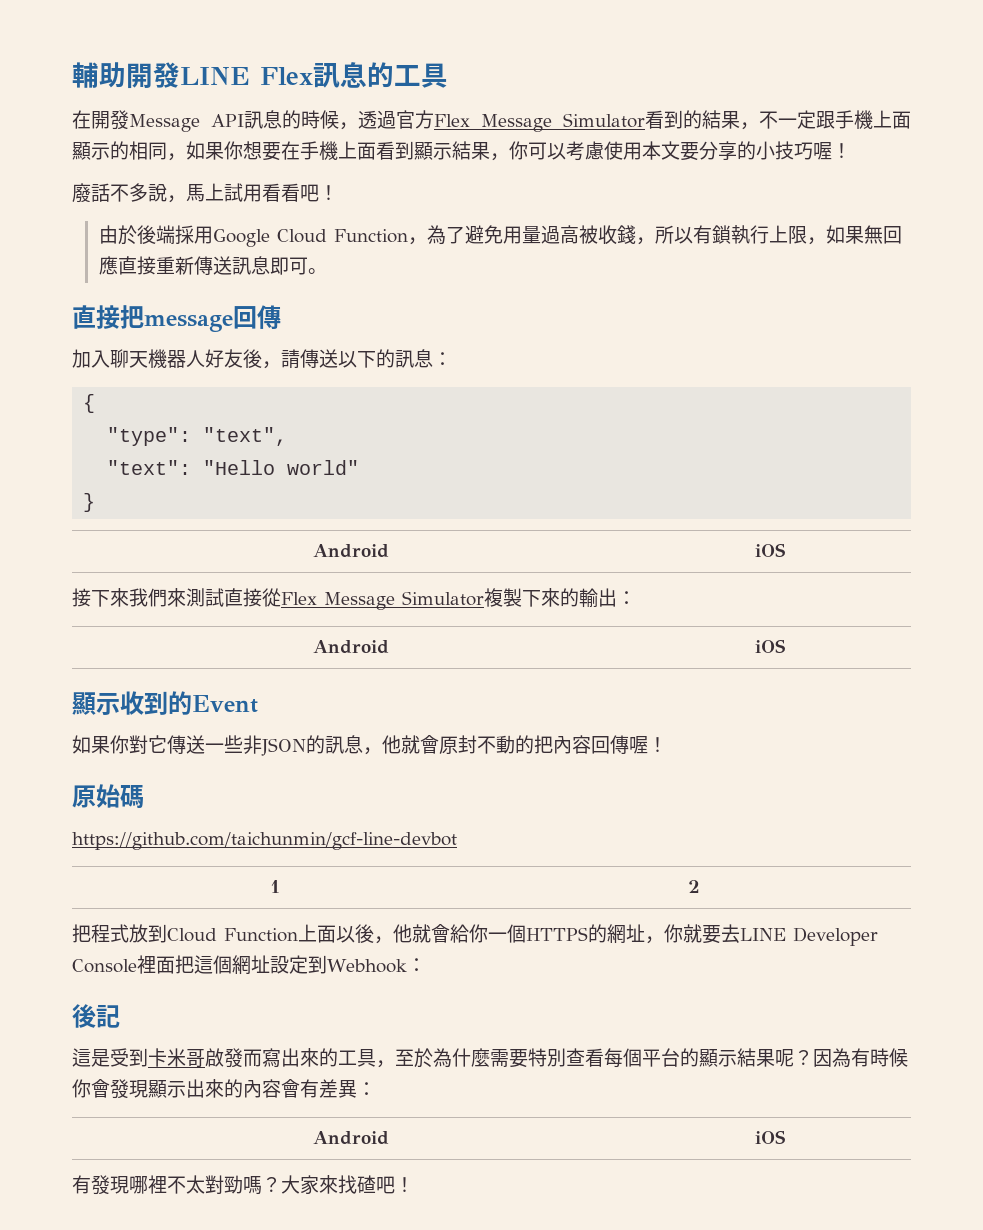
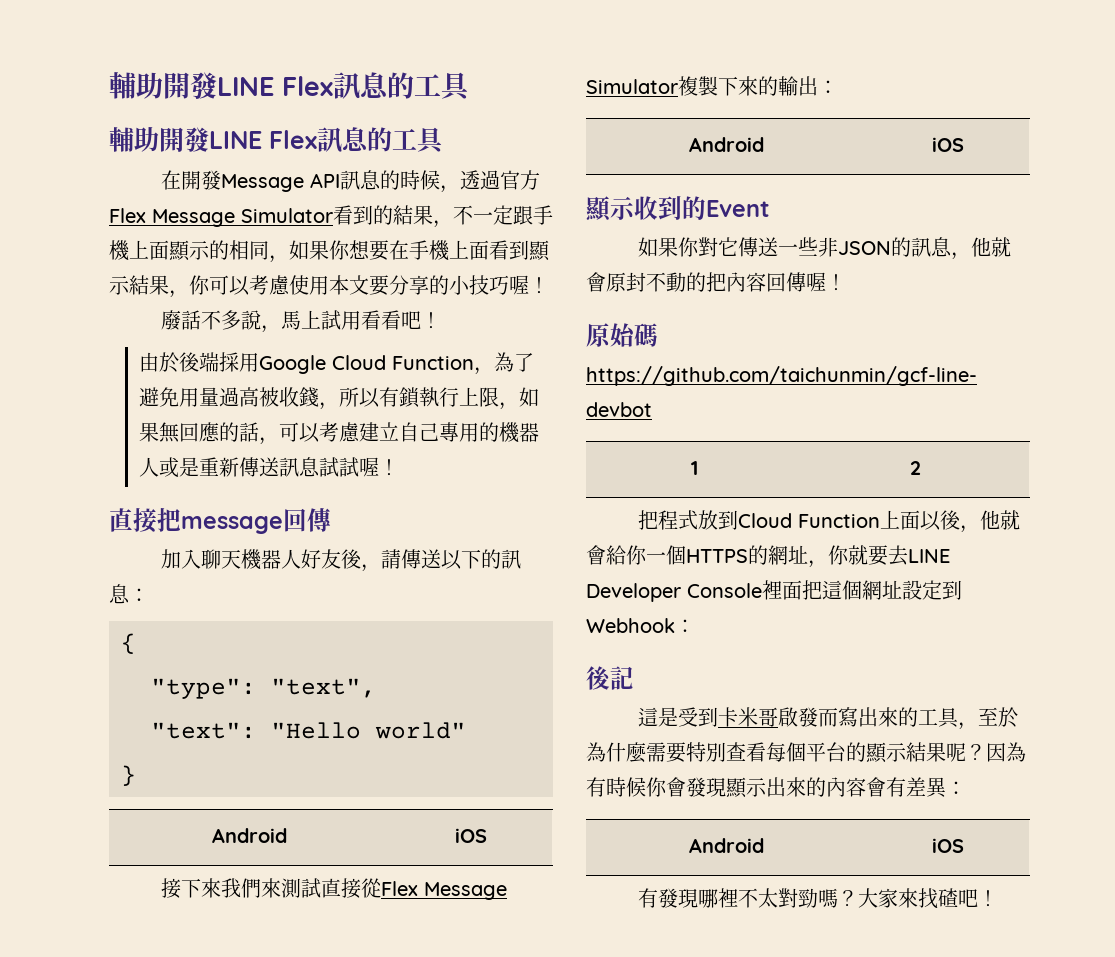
[72,62,448,89] 輔助開發LINE Flex訊息的工具 -> [109,72,472,101] [109,127,445,154] 輔助開發LINE Flex訊息的工具 // 輔助開發LINE Flex訊息的工具
[117,256,156,275] 直接 -> [218,422,539,445] [138,457,199,478] 的話，可以考慮建立自己專用的機器人或是
[269,257,327,275] 即可。 -> [318,457,399,477] 試試喔！

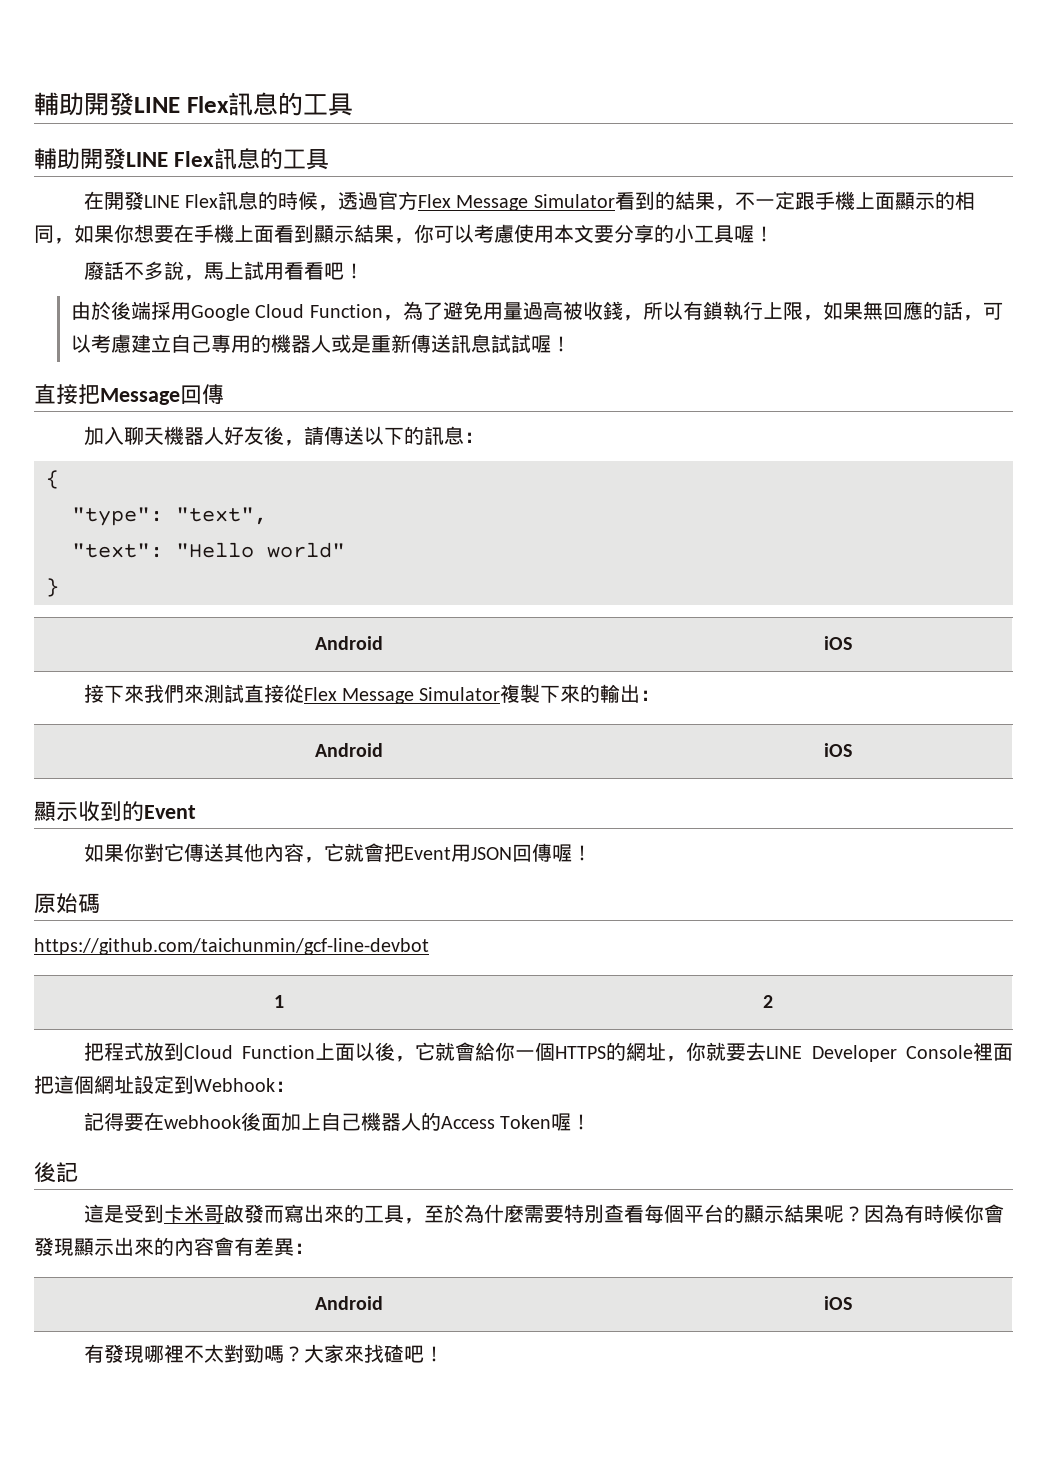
[220,173,340,192] Message API -> [143,194,219,208] LINE Flex
[469,275,509,295] 技巧 -> [694,225,734,243] 工具
[181,516,283,534] message -> [100,388,180,405] Message
[777,237,1011,260] [586,272,766,292] 一些非JSON的訊息，他就會原封不動的把內容 -> [223,843,512,863] 其他內容，它就會把Event用JSON
[979,510,1000,530] 他 -> [415,1042,436,1061] 它
(695, 626) none -> [83,1112,592,1132] // 記得要在webhook後面加上自己機器人的Access Token喔！

